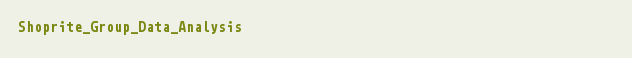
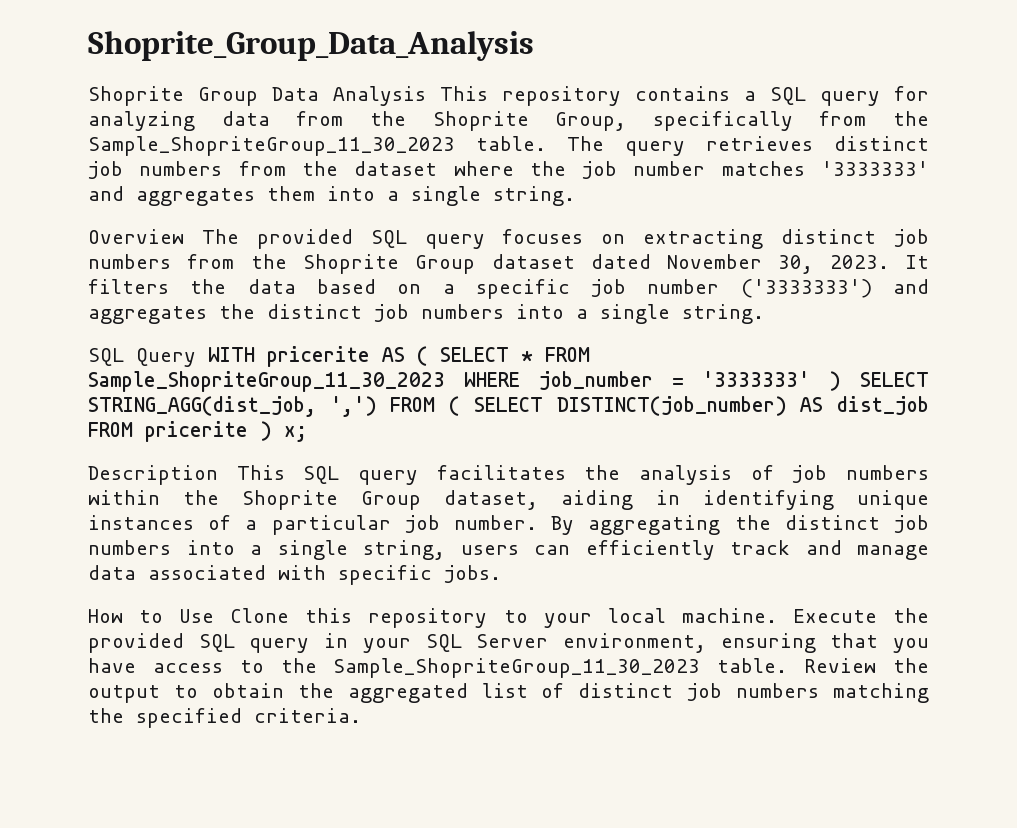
(242, 28) none -> [88,86,929,106] [88,111,929,131] [88,136,929,156] [88,161,929,179] [88,186,575,206] [88,229,930,249] [88,254,929,274] [88,279,929,299] [88,304,764,324] [88,346,590,367] [88,371,930,392] [88,396,929,417] [88,421,307,442] [88,465,929,485] [88,490,929,510] [88,515,929,535] [88,540,929,560] [88,565,501,585] [88,608,929,628] [88,633,929,653] [88,658,930,678] [88,683,929,703] [88,708,361,728] // Shoprite Group Data Analysis This repository contains a SQL query for analyzing data from the Shoprite Group, specifically from the Sample_ShopriteGroup_11_30_2023 table. The query retrieves distinct job numbers from the dataset where the job number matches '3333333' and aggregates them into a single string. // Overview The provided SQL query focuses on extracting distinct job numbers from the Shoprite Group dataset dated November 30, 2023. It filters the data based on a specific job number ('3333333') and aggregates the distinct job numbers into a single string. // SQL Query WITH pricerite AS ( SELECT * FROM Sample_ShopriteGroup_11_30_2023 WHERE job_number = '3333333' ) SELECT STRING_AGG(dist_job, ',') FROM ( SELECT DISTINCT(job_number) AS dist_job FROM pricerite ) x; // Description This SQL query facilitates the analysis of job numbers within the Shoprite Group dataset, aiding in identifying unique instances of a particular job number. By aggregating the distinct job numbers into a single string, users can efficiently track and manage data associated with specific jobs. // How to Use Clone this repository to your local machine. Execute the provided SQL query in your SQL Server environment, ensuring that you have access to the Sample_ShopriteGroup_11_30_2023 table. Review the output to obtain the aggregated list of distinct job numbers matching the specified criteria.

